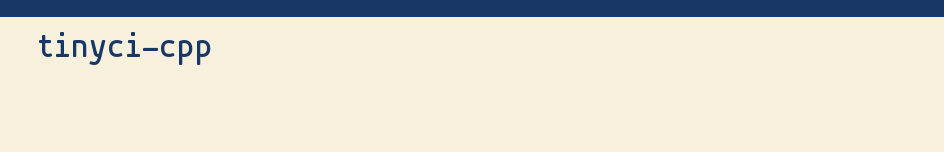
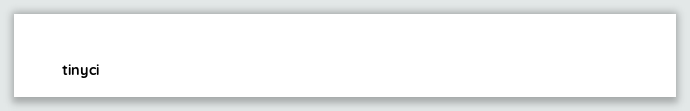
[37,32,213,65] tinyci-cpp -> [62,64,99,78] tinyci

